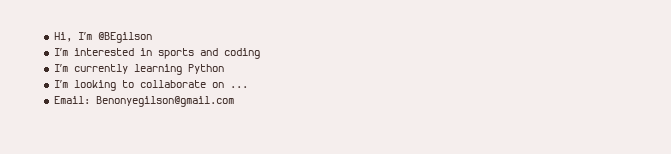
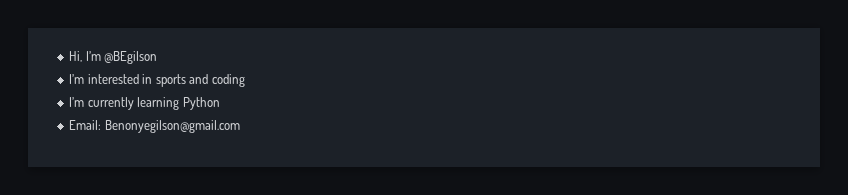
[53,80,248,91] // I’m looking to collaborate on ... -> (220, 103) none

